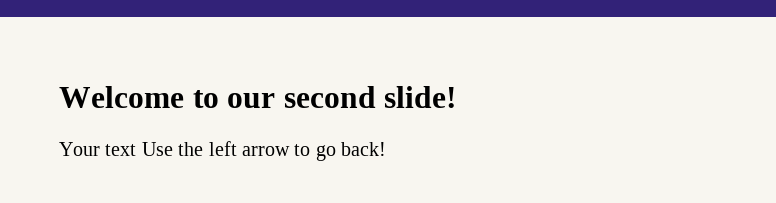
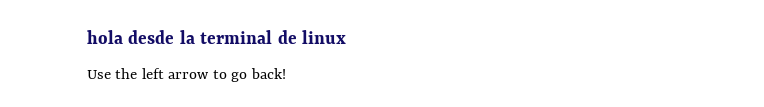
[59,86,457,108] [59,142,137,156] Welcome to our second slide! // Your text -> [87,30,346,44] hola desde la terminal de linux //

